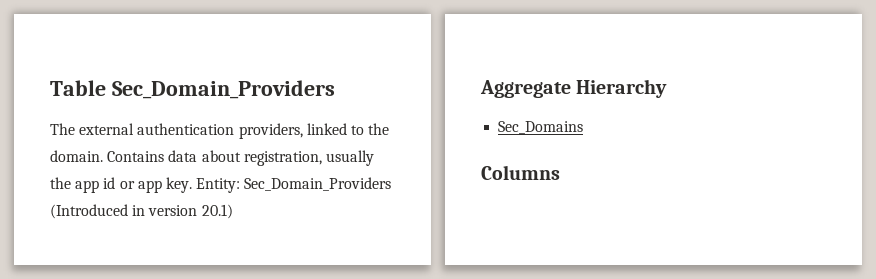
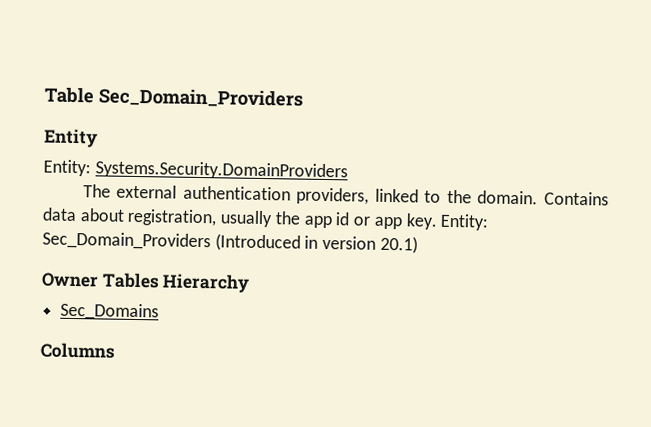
(335, 89) none -> [44,128,98,148] [43,159,348,181] // Entity // Entity: Systems.Security.DomainProviders
[480,80,571,98] Aggregate -> [41,272,160,289] Owner Tables

